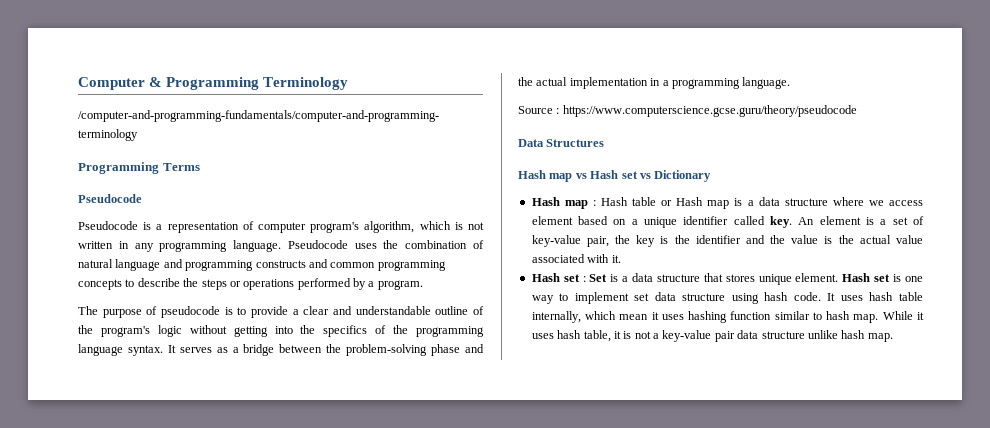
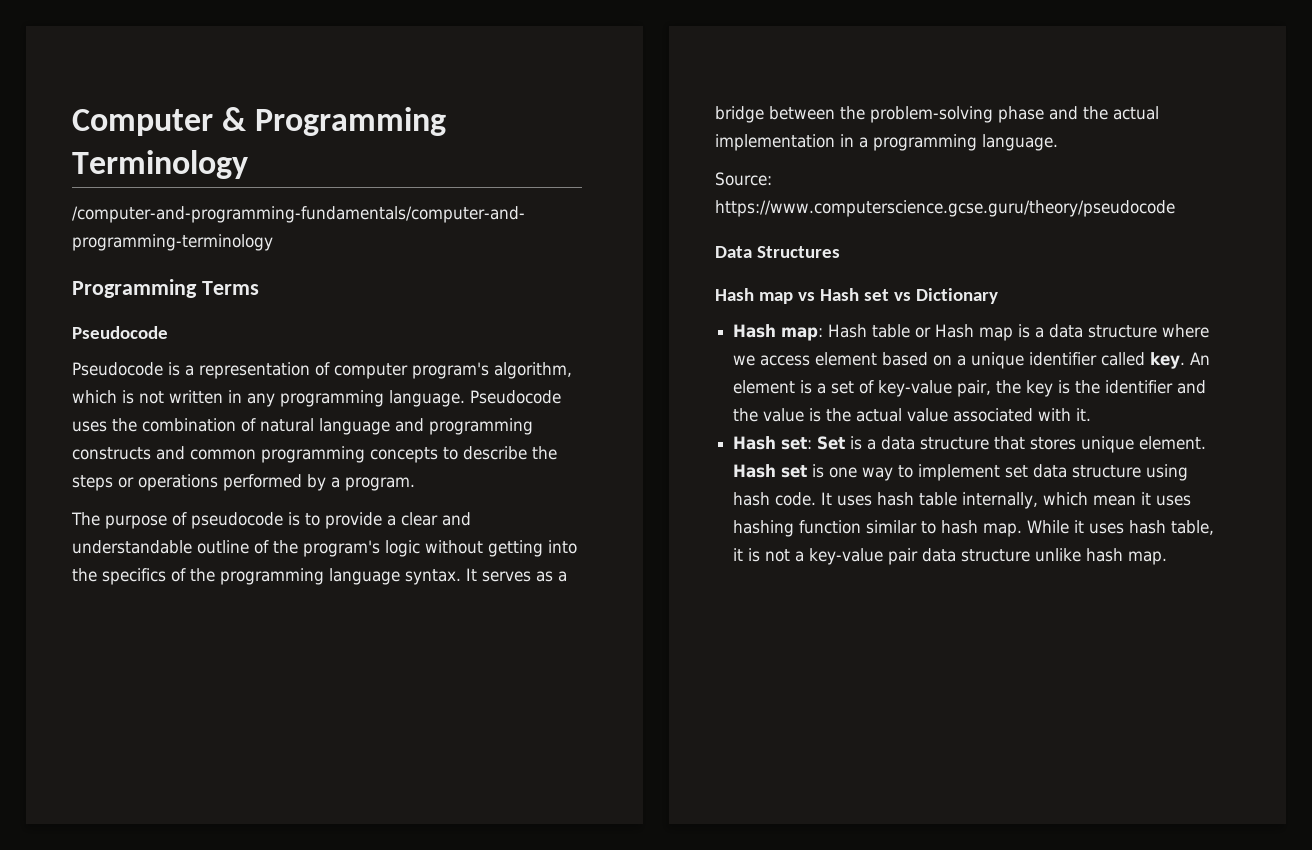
[518,106,560,114] Source : -> [715,172,772,186] Source:
[564,200,596,209] map : -> [781,327,824,341] map:
[563,274,586,282] set : -> [781,437,813,450] set:

